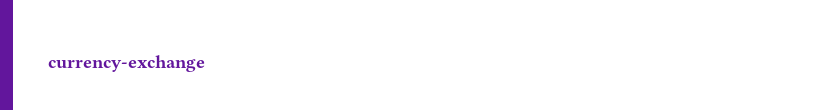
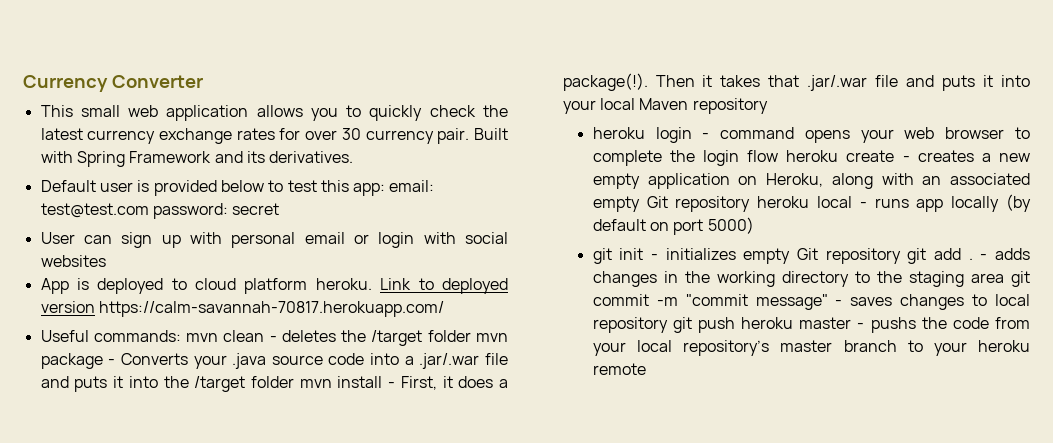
[48,55,205,72] currency-exchange -> [23,75,203,92] [40,105,508,121] [40,128,508,144] [40,151,354,167] [40,180,435,196] [40,203,280,219] [40,232,508,248] [40,255,106,267] [40,278,508,294] [40,301,444,317] [40,330,508,346] [40,353,508,369] [40,376,508,392] [562,73,1030,91] [562,98,768,114] [592,127,1030,143] [592,150,1030,166] [592,173,1030,189] [592,194,1031,212] [592,217,754,235] [592,248,1030,264] [592,271,1030,287] [592,294,1030,310] [592,317,1030,333] [592,340,1030,356] [592,363,646,375] Currency Converter // This small web application allows you to quickly check the latest currency exchange rates for over 30 currency pair. Built with Spring Framework and its derivatives. // Default user is provided below to test this app: email: test@test.com password: secret // User can sign up with personal email or login with social websites // App is deployed to cloud platform heroku. Link to deployed version https://calm-savannah-70817.herokuapp.com/ // Useful commands: mvn clean - deletes the /target folder mvn package - Converts your .java source code into a .jar/.war file and puts it into the /target folder mvn install - First, it does a package(!). Then it takes that .jar/.war file and puts it into your local Maven repository // heroku login - command opens your web browser to complete the login flow heroku create - creates a new empty application on Heroku, along with an associated empty Git repository heroku local - runs app locally (by default on port 5000) // git init - initializes empty Git repository git add . - adds changes in the working directory to the staging area git commit -m "commit message" - saves changes to local repository git push heroku master - pushs the code from your local repository’s master branch to your heroku remote

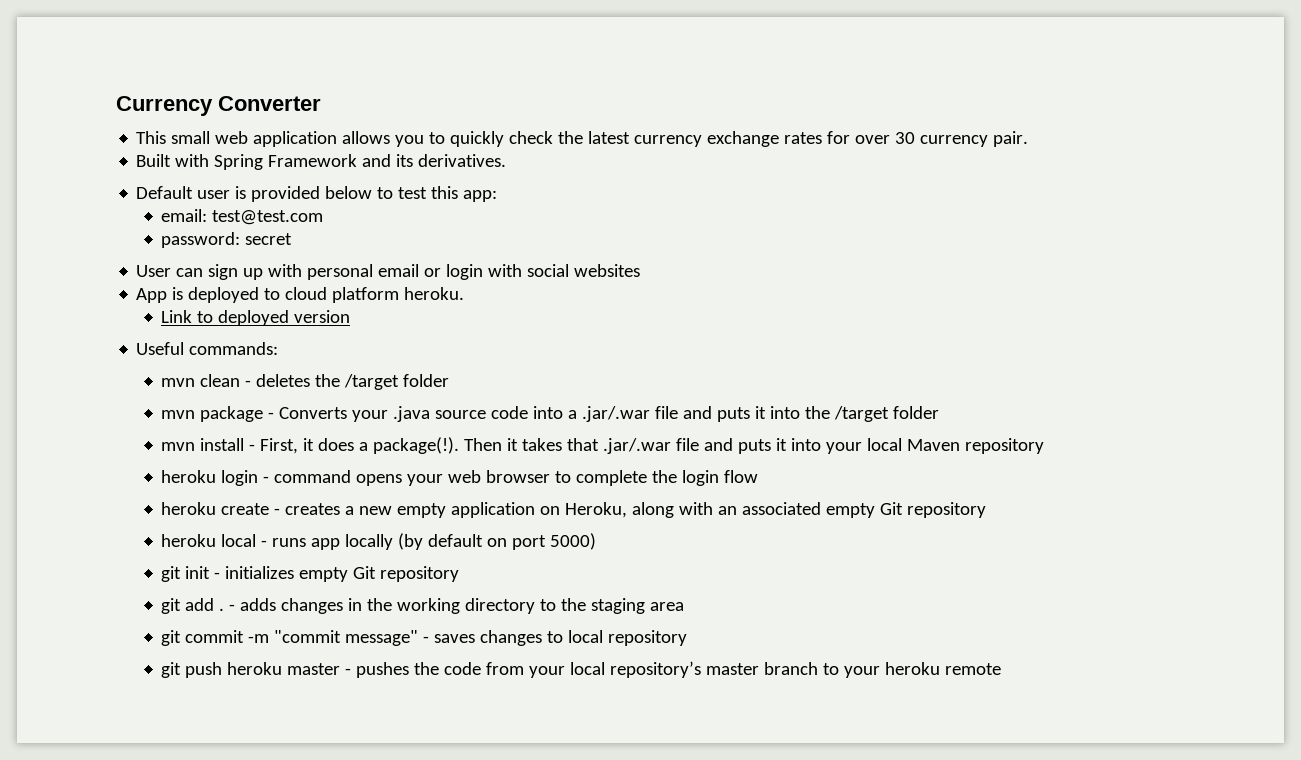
(470, 136) none -> (1029, 139) //
(386, 189) none -> (498, 196) //
(149, 210) none -> (324, 217) //
(372, 284) none -> (465, 293) //
[98,301,444,317] https://calm-savannah-70817.herokuapp.com/ -> (351, 316) none
(181, 336) none -> (279, 348) //
(471, 336) none -> (450, 380) //
(294, 382) none -> (940, 412) //
(779, 156) none -> (759, 476) //
(751, 204) none -> (987, 510) //
(901, 256) none -> (460, 574) //
(1004, 278) none -> (685, 606) //
(668, 325) none -> (688, 638) //
[870,317,916,333] pushs -> [356,662,410,678] pushes

